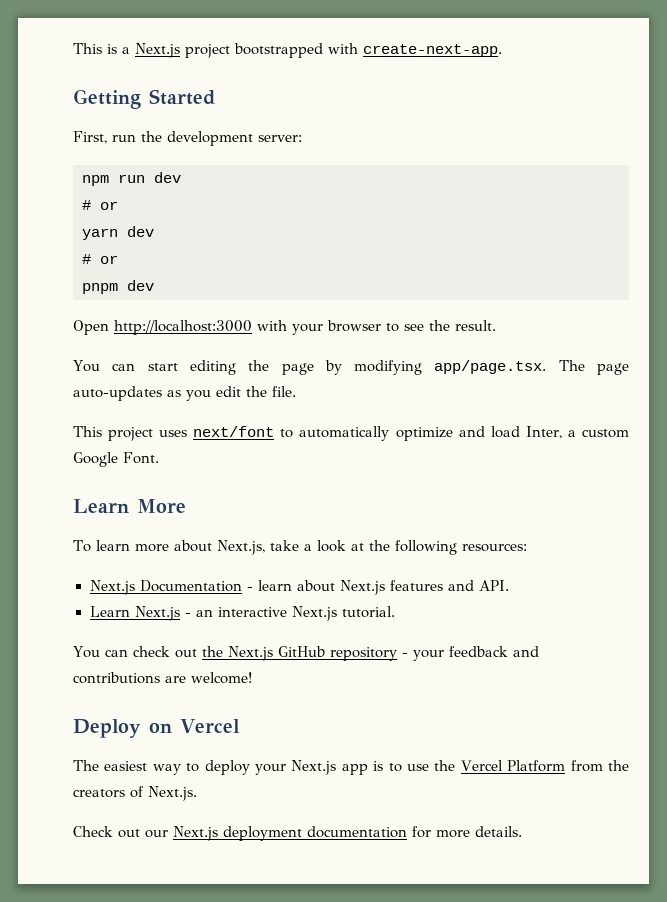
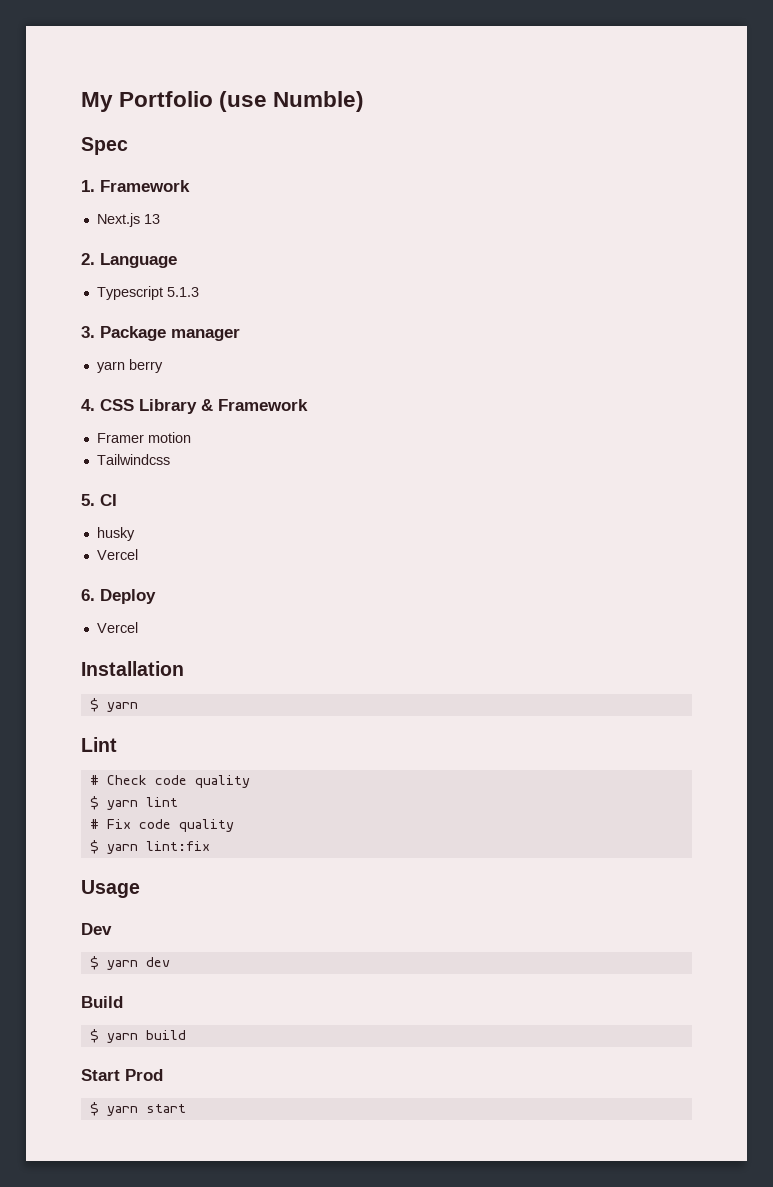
[73,43,502,58] [73,89,215,109] [73,131,302,146] [82,172,181,186] [82,200,118,210] [82,226,154,240] [82,254,118,264] [82,280,154,294] [73,320,496,335] [73,360,629,375] [73,386,296,401] [73,426,629,441] [73,452,159,467] [73,499,186,513] [73,540,527,555] [89,580,509,595] [89,606,395,621] [73,646,539,661] [73,672,252,684] [73,719,240,738] [73,760,630,775] [73,786,197,801] [73,826,522,841] This is a Next.js project bootstrapped with create-next-app. // Getting Started // First, run the development server: // npm run dev // # or // yarn dev // # or // pnpm dev // Open http://localhost:3000 with your browser to see the result. // You can start editing the page by modifying app/page.tsx. The page auto-updates as you edit the file. // This project uses next/font to automatically optimize and load Inter, a custom Google Font. // Learn More // To learn more about Next.js, take a look at the following resources: // Next.js Documentation - learn about Next.js features and API. // Learn Next.js - an interactive Next.js tutorial. // You can check out the Next.js GitHub repository - your feedback and contributions are welcome! // Deploy on Vercel // The easiest way to deploy your Next.js app is to use the Vercel Platform from the creators of Next.js. // Check out our Next.js deployment documentation for more details. -> [81,91,365,112] [81,137,128,155] [81,180,190,192] [96,213,160,227] [81,253,177,268] [96,286,199,300] [81,326,240,341] [96,359,163,373] [81,399,308,414] [96,432,191,443] [96,454,170,465] [81,494,117,506] [96,527,135,541] [96,549,138,560] [81,589,156,604] [96,622,138,633] [81,661,184,676] [89,698,138,712] [81,737,117,752] [89,775,250,788] [89,796,178,810] [89,819,234,832] [89,840,210,854] [81,880,140,898] [81,923,112,935] [89,956,170,970] [81,996,123,1008] [89,1029,186,1043] [81,1069,163,1081] [89,1102,186,1116] My Portfolio (use Numble) // Spec // 1. Framework // Next.js 13 // 2. Language // Typescript 5.1.3 // 3. Package manager // yarn berry // 4. CSS Library & Framework // Framer motion // Tailwindcss // 5. CI // husky // Vercel // 6. Deploy // Vercel // Installation // $ yarn // Lint // # Check code quality // $ yarn lint // # Fix code quality // $ yarn lint:fix // Usage // Dev // $ yarn dev // Build // $ yarn build // Start Prod // $ yarn start

